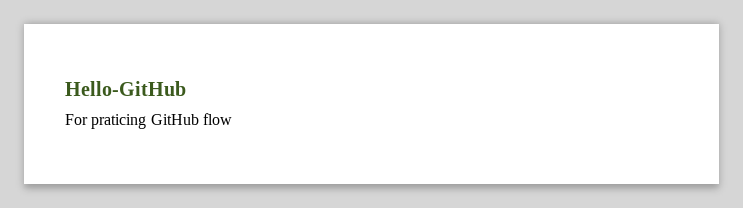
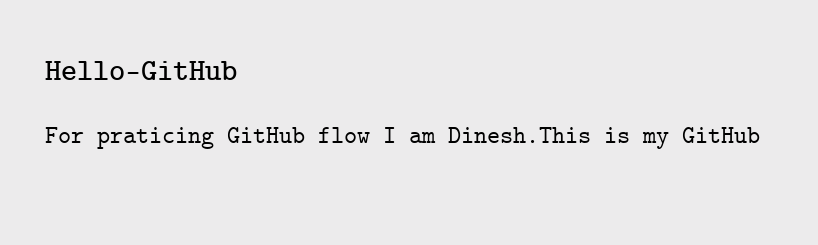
(232, 119) none -> [383,127,760,149] I am Dinesh.This is my GitHub

